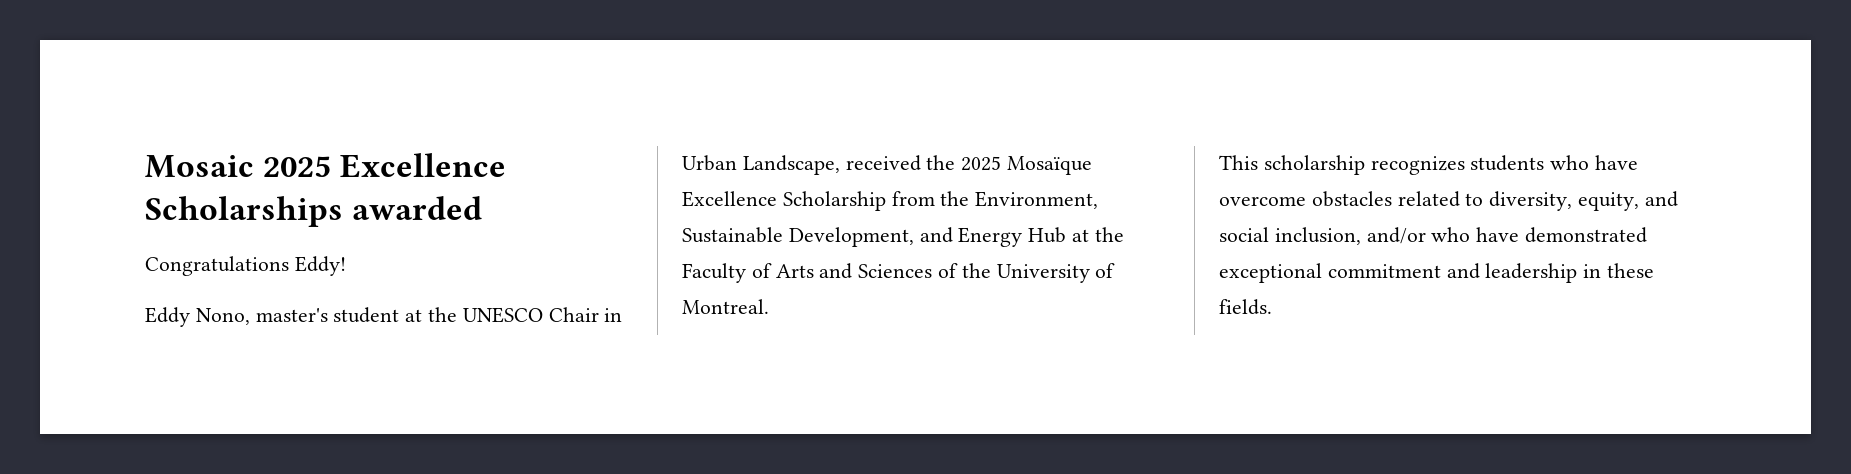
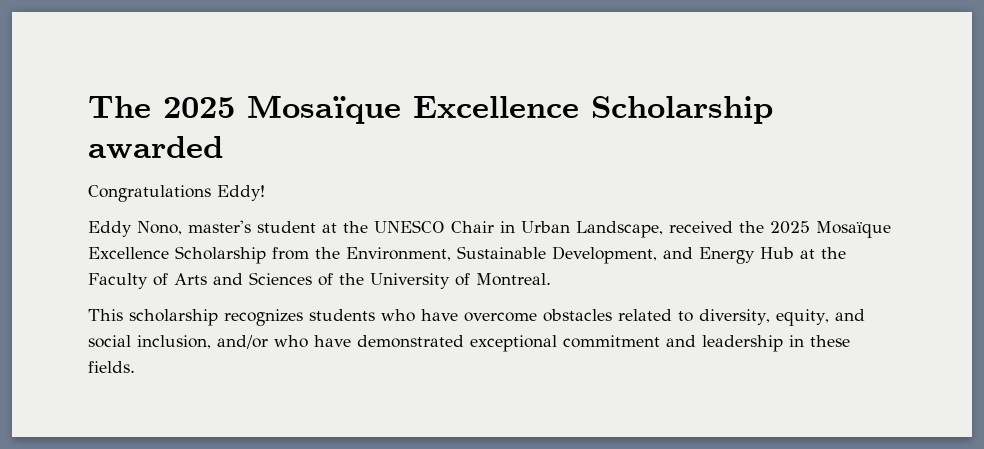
[145,153,507,178] [145,196,343,227] Mosaic 2025 Excellence Scholarships -> [88,95,773,124] The 2025 Mosaïque Excellence Scholarship

